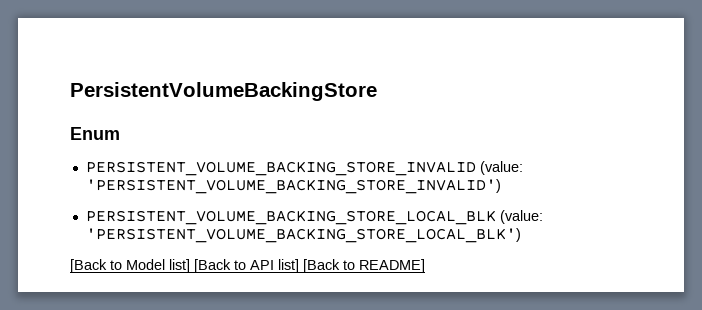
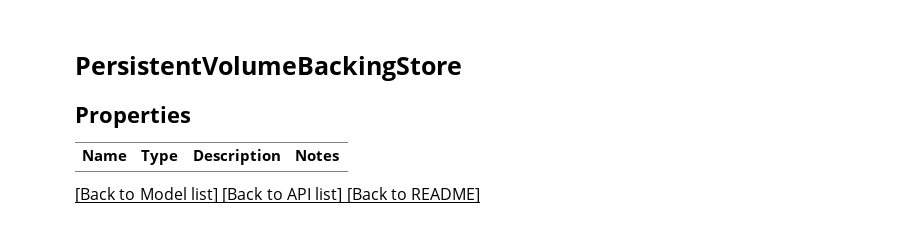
[70,127,120,140] [85,161,523,176] [85,179,501,194] [85,210,543,225] [85,228,521,243] Enum // PERSISTENT_VOLUME_BACKING_STORE_INVALID (value: 'PERSISTENT_VOLUME_BACKING_STORE_INVALID') // PERSISTENT_VOLUME_BACKING_STORE_LOCAL_BLK (value: 'PERSISTENT_VOLUME_BACKING_STORE_LOCAL_BLK') -> [75,106,191,128] [81,150,127,161] [140,150,178,165] [192,149,281,165] [294,150,339,161] Properties // Name | Type | Description | Notes

